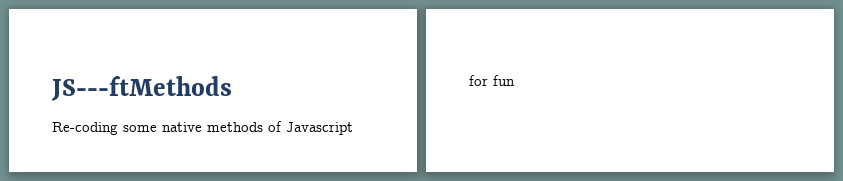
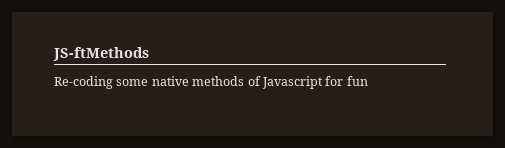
[51,76,232,101] JS---ftMethods -> [53,47,149,61] JS-ftMethods

